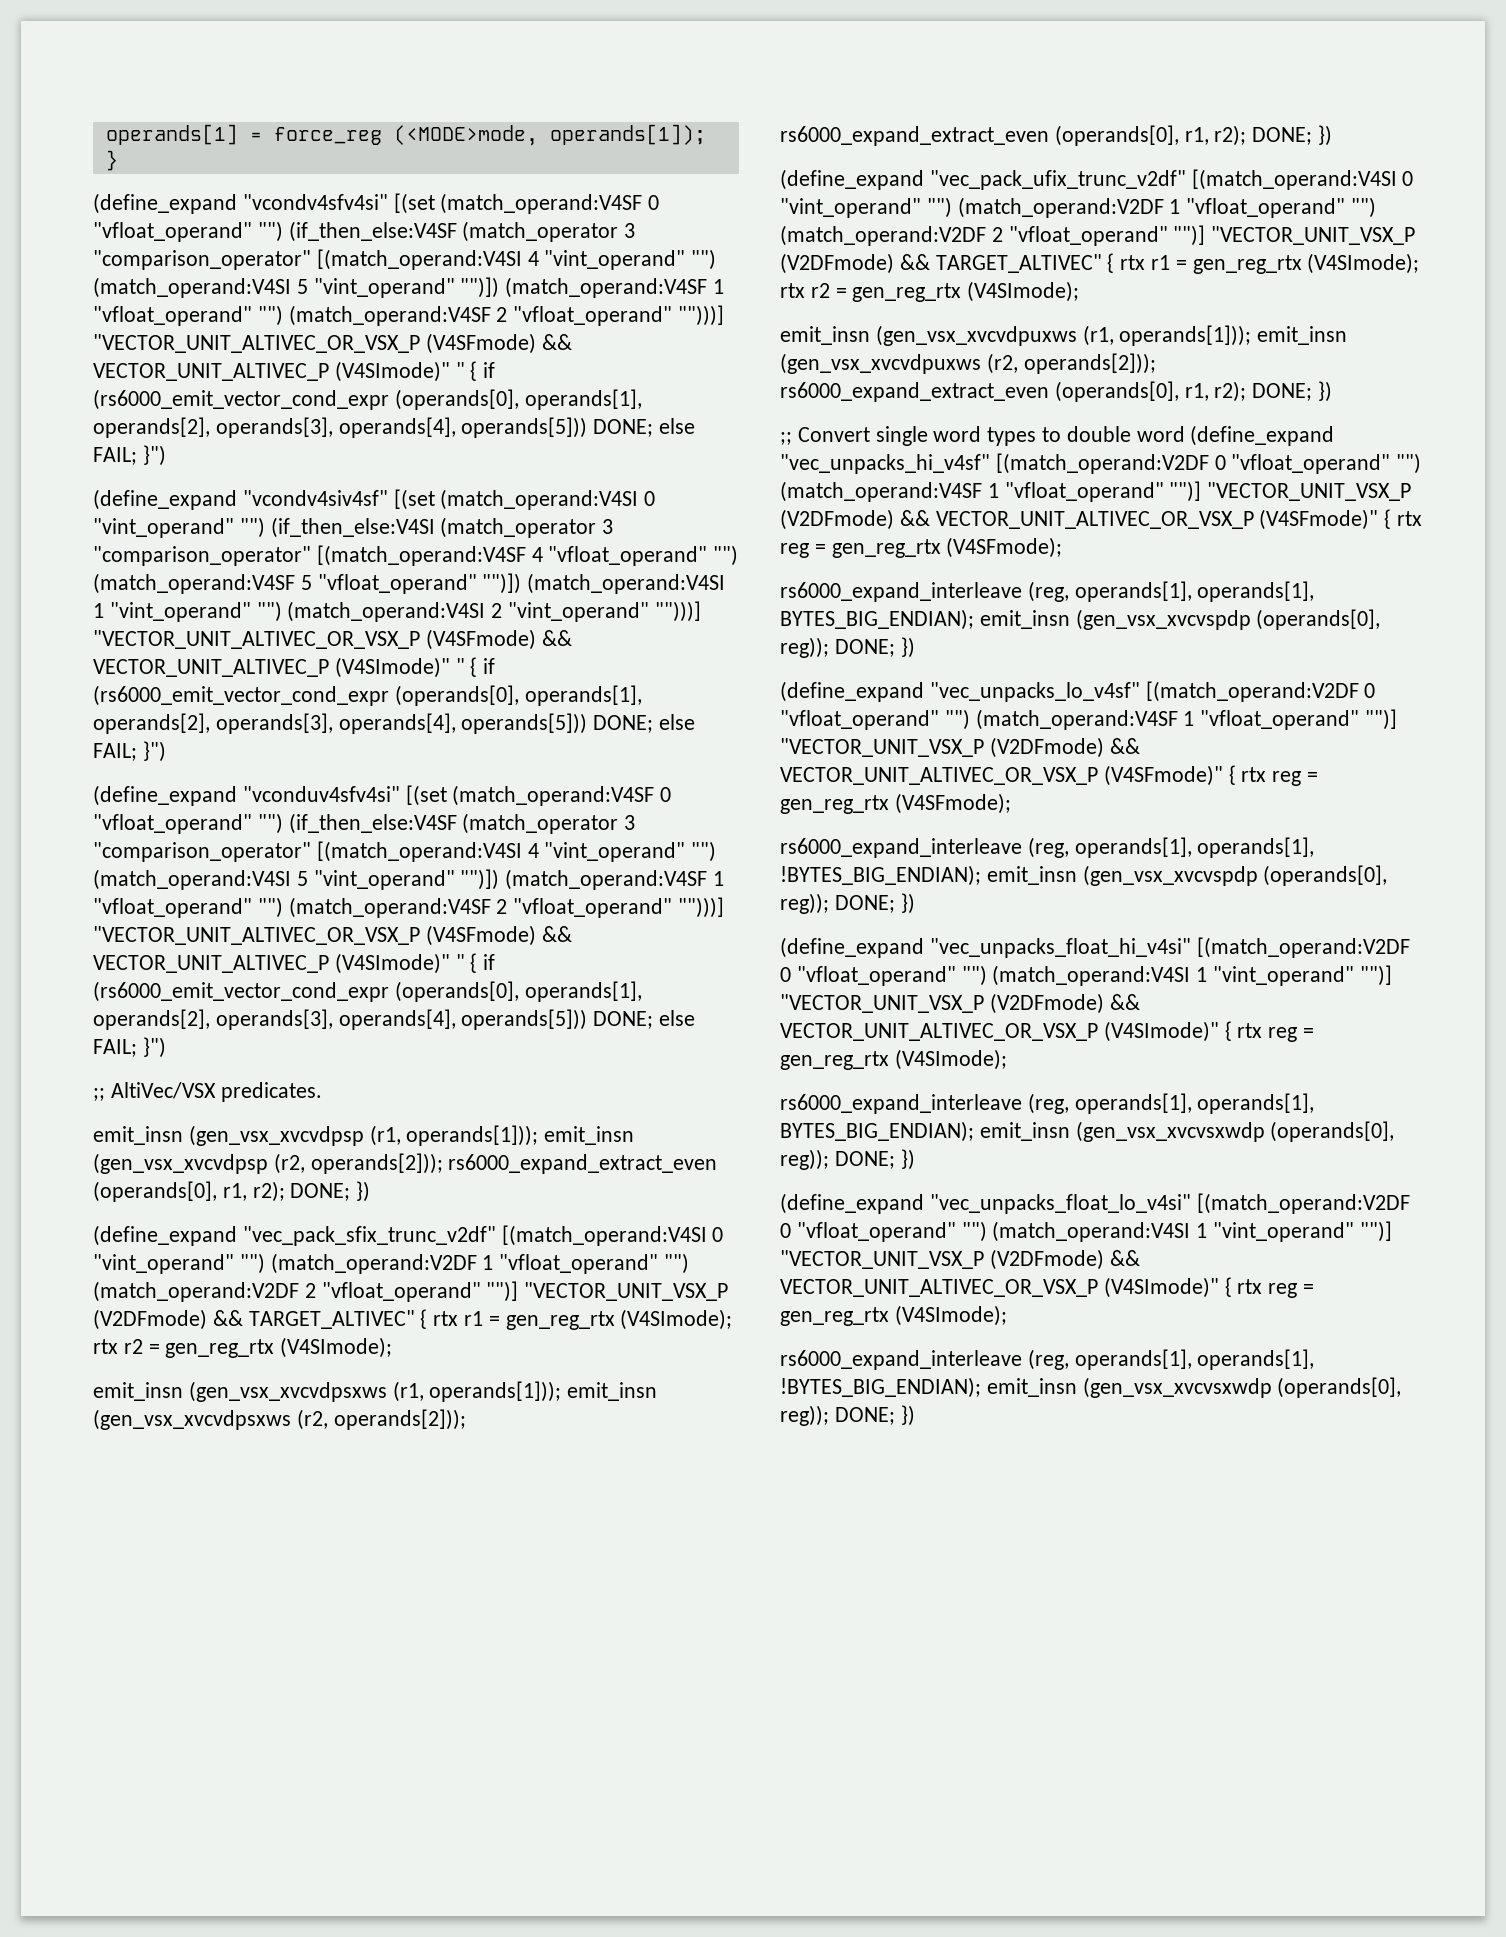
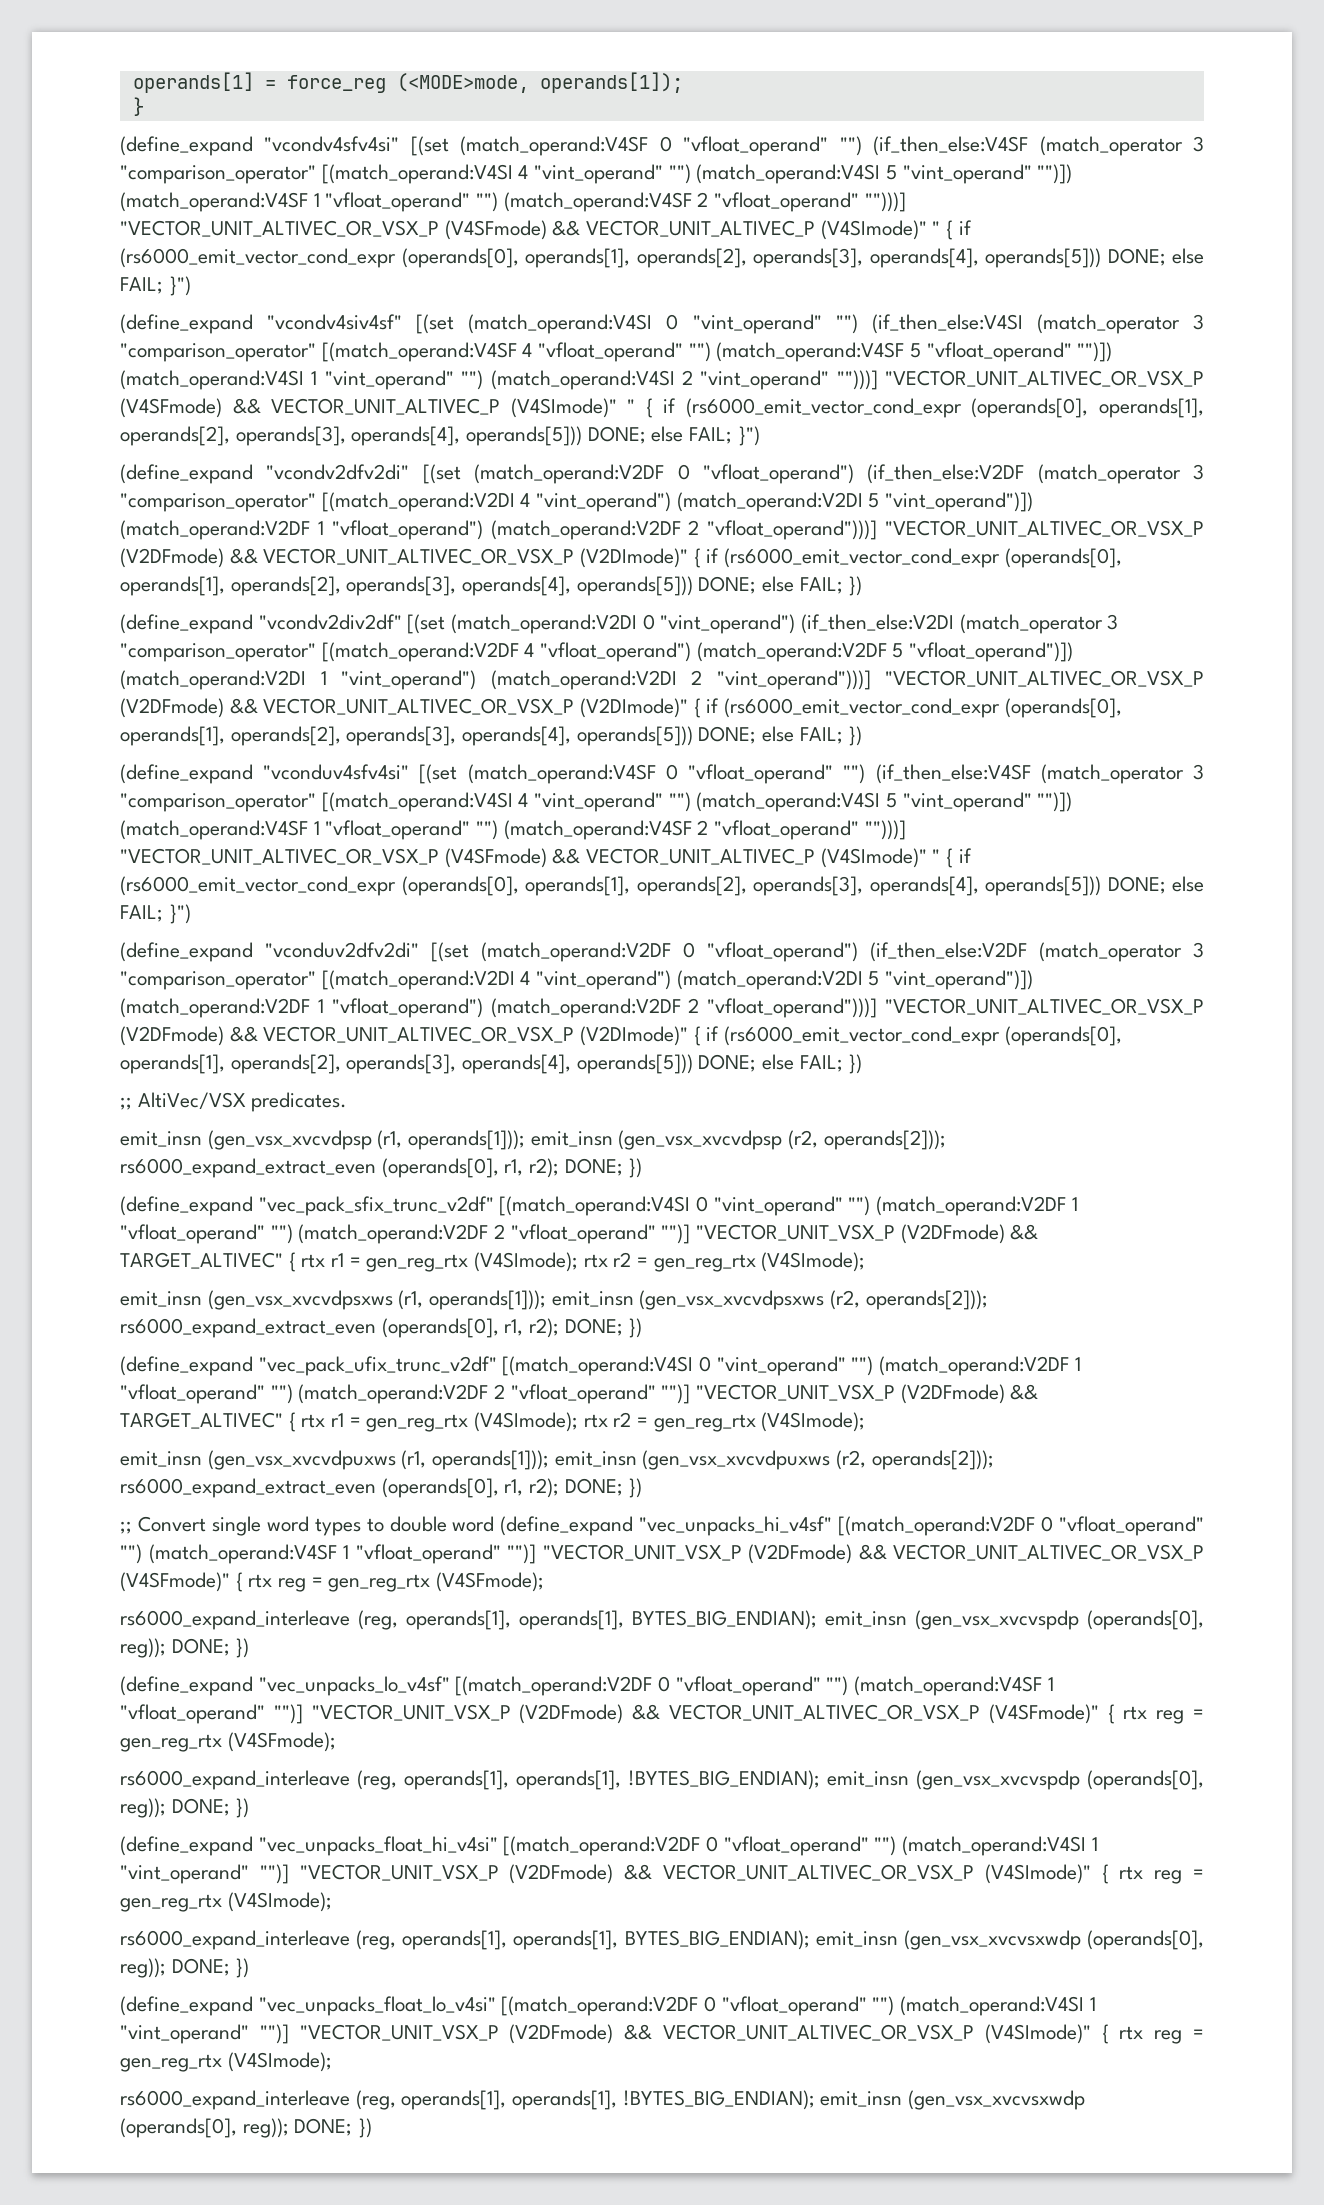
(166, 751) none -> [120,464,1204,484] [120,492,1034,512] [120,520,1204,540] [120,548,1122,568] [120,576,863,596] [120,614,1119,634] [120,642,1074,662] [120,670,1204,690] [120,698,1122,718] [120,726,863,746] // (define_expand "vcondv2dfv2di" [(set (match_operand:V2DF 0 "vfloat_operand") (if_then_else:V2DF (match_operator 3 "comparison_operator" [(match_operand:V2DI 4 "vint_operand") (match_operand:V2DI 5 "vint_operand")]) (match_operand:V2DF 1 "vfloat_operand") (match_operand:V2DF 2 "vfloat_operand")))] "VECTOR_UNIT_ALTIVEC_OR_VSX_P (V2DFmode) && VECTOR_UNIT_ALTIVEC_OR_VSX_P (V2DImode)" { if (rs6000_emit_vector_cond_expr (operands[0], operands[1], operands[2], operands[3], operands[4], operands[5])) DONE; else FAIL; }) // (define_expand "vcondv2div2df" [(set (match_operand:V2DI 0 "vint_operand") (if_then_else:V2DI (match_operator 3 "comparison_operator" [(match_operand:V2DF 4 "vfloat_operand") (match_operand:V2DF 5 "vfloat_operand")]) (match_operand:V2DI 1 "vint_operand") (match_operand:V2DI 2 "vint_operand")))] "VECTOR_UNIT_ALTIVEC_OR_VSX_P (V2DFmode) && VECTOR_UNIT_ALTIVEC_OR_VSX_P (V2DImode)" { if (rs6000_emit_vector_cond_expr (operands[0], operands[1], operands[2], operands[3], operands[4], operands[5])) DONE; else FAIL; })
(166, 1047) none -> [120,942,1204,962] [120,970,1034,990] [120,998,1204,1018] [120,1026,1122,1046] [120,1054,863,1074] // (define_expand "vconduv2dfv2di" [(set (match_operand:V2DF 0 "vfloat_operand") (if_then_else:V2DF (match_operator 3 "comparison_operator" [(match_operand:V2DI 4 "vint_operand") (match_operand:V2DI 5 "vint_operand")]) (match_operand:V2DF 1 "vfloat_operand") (match_operand:V2DF 2 "vfloat_operand")))] "VECTOR_UNIT_ALTIVEC_OR_VSX_P (V2DFmode) && VECTOR_UNIT_ALTIVEC_OR_VSX_P (V2DImode)" { if (rs6000_emit_vector_cond_expr (operands[0], operands[1], operands[2], operands[3], operands[4], operands[5])) DONE; else FAIL; })

